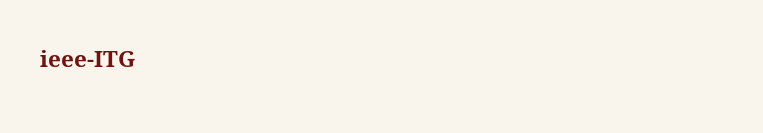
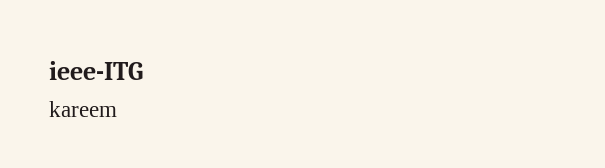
(135, 58) none -> [49,101,117,117] // kareem

